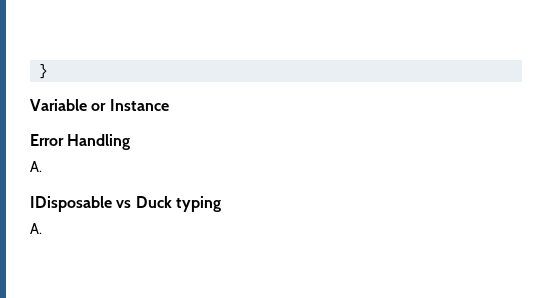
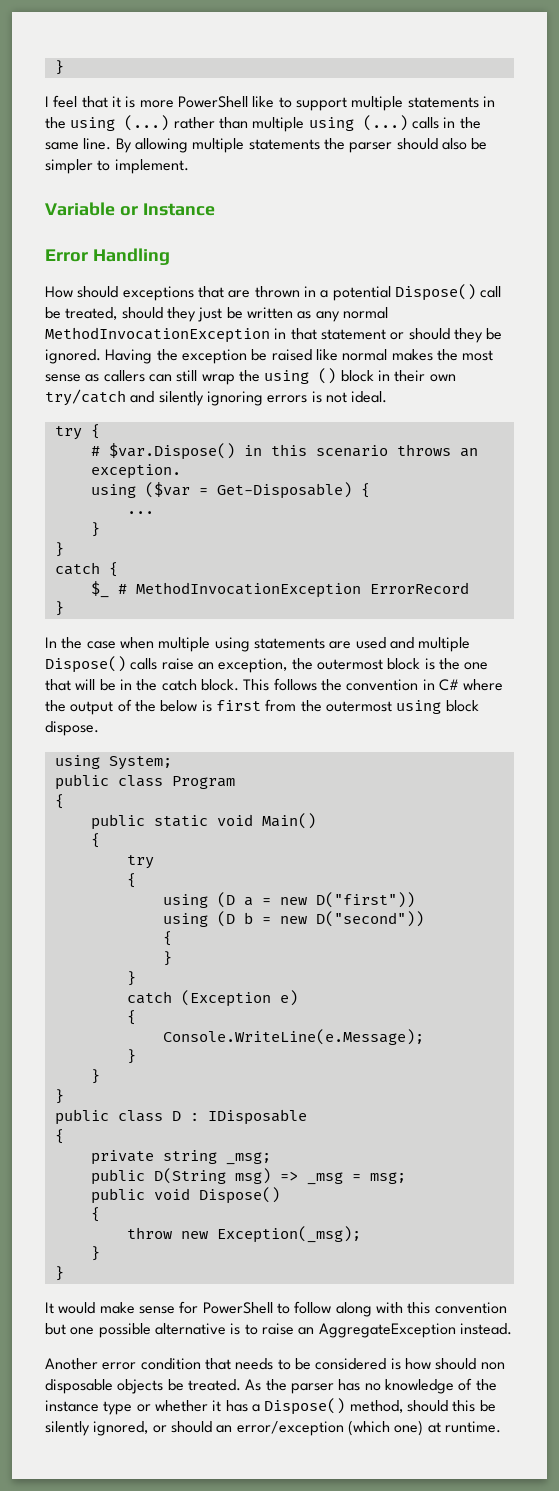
[38,64,48,79] } -> [54,60,64,75] [45,95,495,111] [45,115,481,132] [45,138,488,153] [45,159,189,174] } // I feel that it is more PowerShell like to support multiple statements in the using (...) rather than multiple using (...) calls in the same line. By allowing multiple statements the parser should also be simpler to implement.
[30,161,42,172] [30,196,221,212] [30,223,42,234] A. // IDisposable vs Duck typing // A. -> [45,284,502,301] [45,307,388,322] [45,327,503,343] [45,349,494,364] [45,368,456,385] [45,389,388,406] [54,424,100,440] [90,443,478,460] [90,464,181,479] [90,482,370,499] [126,511,154,514] [90,522,100,537] [54,542,64,557] [54,562,118,577] [90,581,469,598] [54,601,64,616] [45,637,471,652] [45,656,489,673] [45,678,504,691] [45,699,479,715] [45,721,99,736] [54,755,172,770] [54,774,235,790] [54,794,64,809] [90,813,316,830] [90,833,100,848] [126,855,154,869] [126,873,136,888] [162,892,415,908] [162,911,424,927] [162,931,172,946] [162,951,172,966] [126,971,136,986] [126,990,298,1007] [126,1010,136,1025] [162,1029,424,1045] [126,1049,136,1064] [90,1069,100,1084] [54,1089,64,1104] [54,1109,307,1125] [54,1129,64,1144] [90,1150,271,1165] [90,1168,406,1185] [90,1187,280,1204] [90,1207,100,1222] [126,1226,361,1243] [90,1246,100,1261] [54,1266,64,1281] [45,1301,507,1317] [45,1323,512,1338] [45,1358,505,1370] [45,1378,497,1394] [45,1398,496,1415] [45,1420,501,1436] How should exceptions that are thrown in a potential Dispose() call be treated, should they just be written as any normal MethodInvocationException in that statement or should they be ignored. Having the exception be raised like normal makes the most sense as callers can still wrap the using () block in their own try/catch and silently ignoring errors is not ideal. // try { // # $var.Dispose() in this scenario throws an exception. // using ($var = Get-Disposable) { // ... // } // } // catch { // $_ # MethodInvocationException ErrorRecord // } // In the case when multiple using statements are used and multiple Dispose() calls raise an exception, the outermost block is the one that will be in the catch block. This follows the convention in C# where the output of the below is first from the outermost using block dispose. // using System; // public class Program // { // public static void Main() // { // try // { // using (D a = new D("first")) // using (D b = new D("second")) // { // } // } // catch (Exception e) // { // Console.WriteLine(e.Message); // } // } // } // public class D : IDisposable // { // private string _msg; // public D(String msg) => _msg = msg; // public void Dispose() // { // throw new Exception(_msg); // } // } // It would make sense for PowerShell to follow along with this convention but one possible alternative is to raise an AggregateException instead. // Another error condition that needs to be considered is how should non disposable objects be treated. As the parser has no knowledge of the instance type or whether it has a Dispose() method, should this be silently ignored, or should an error/exception (which one) at runtime.

